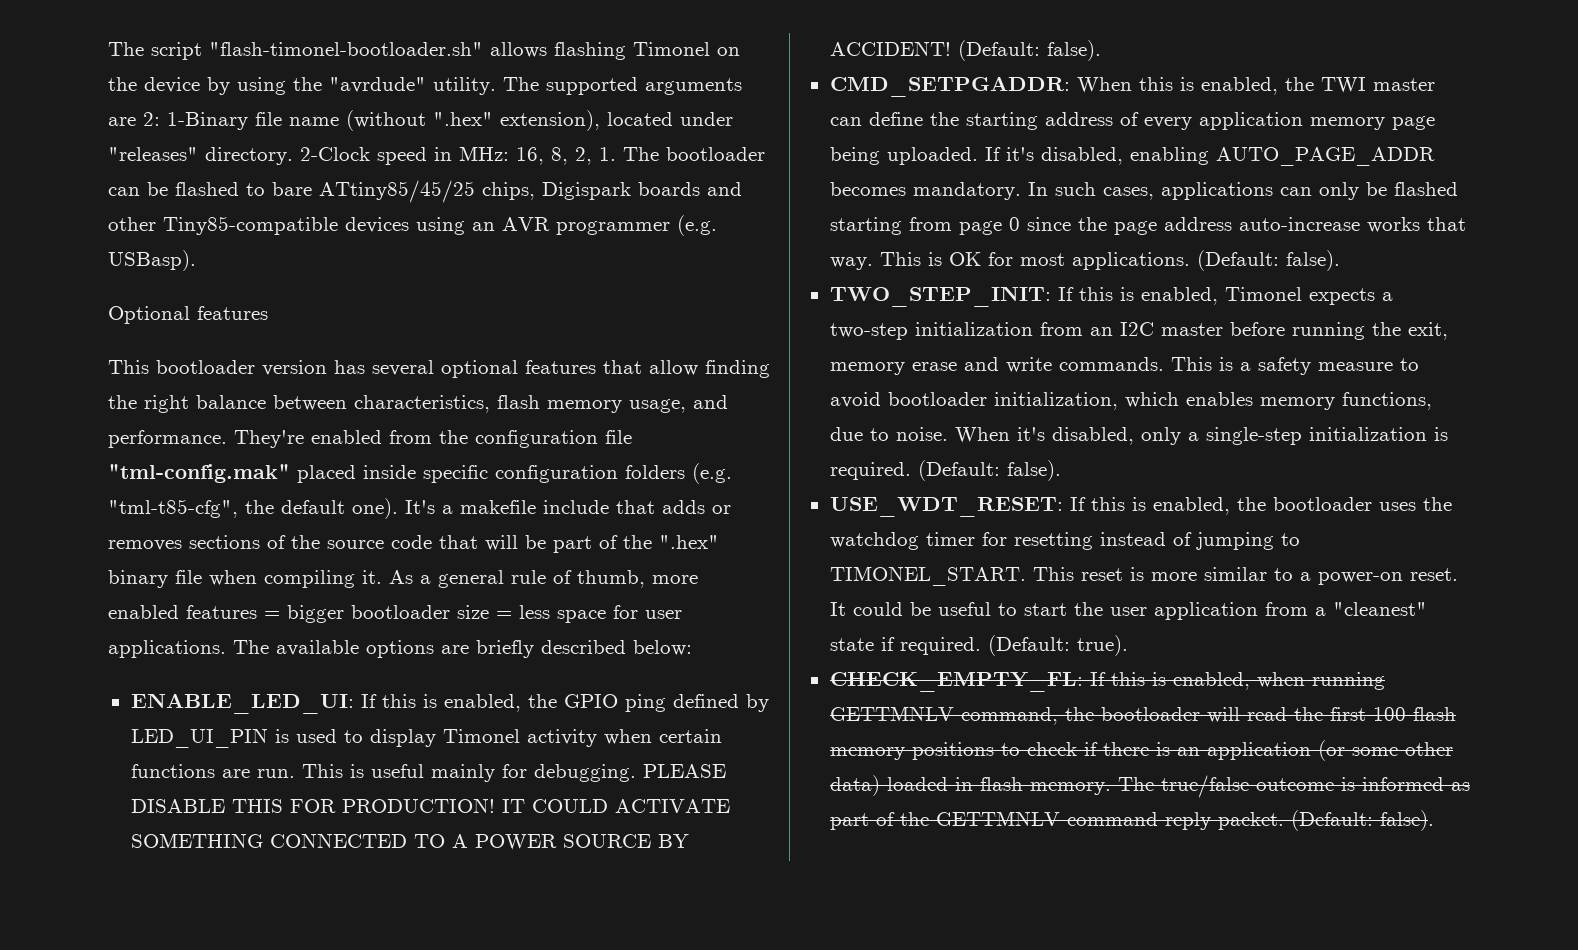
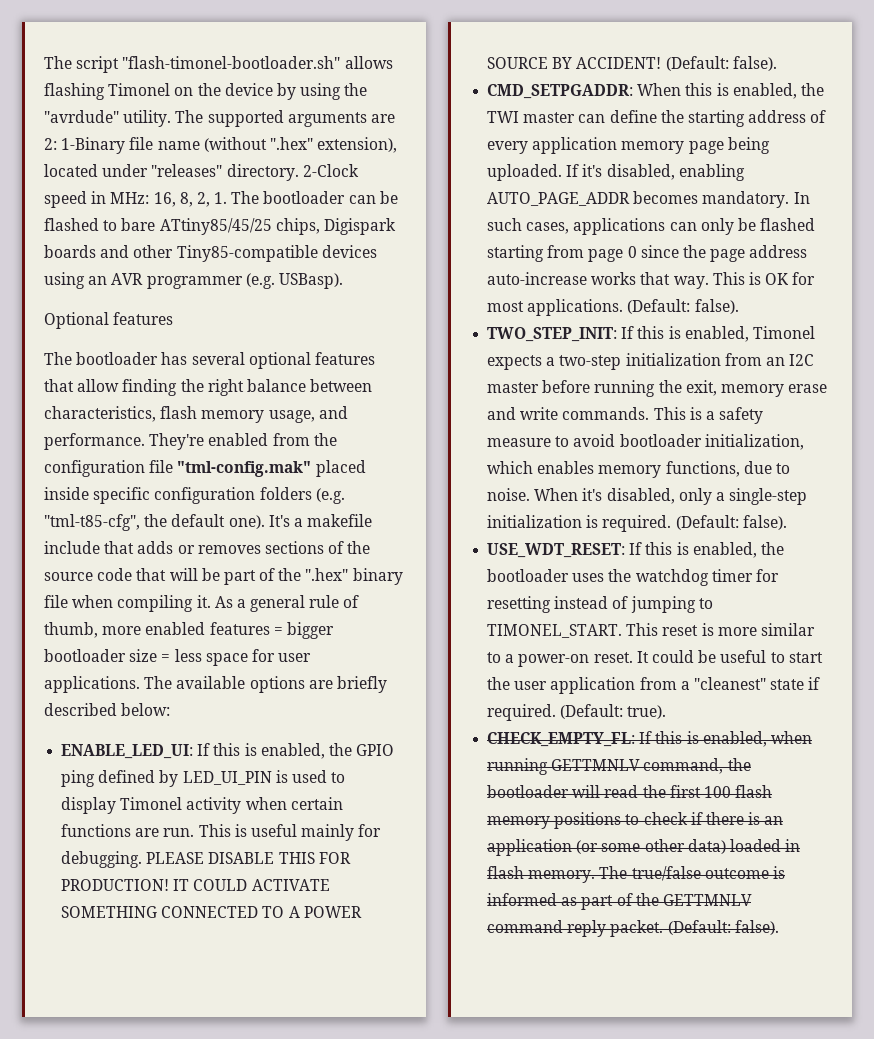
[108,360,327,376] This bootloader version -> [44,352,159,365] The bootloader

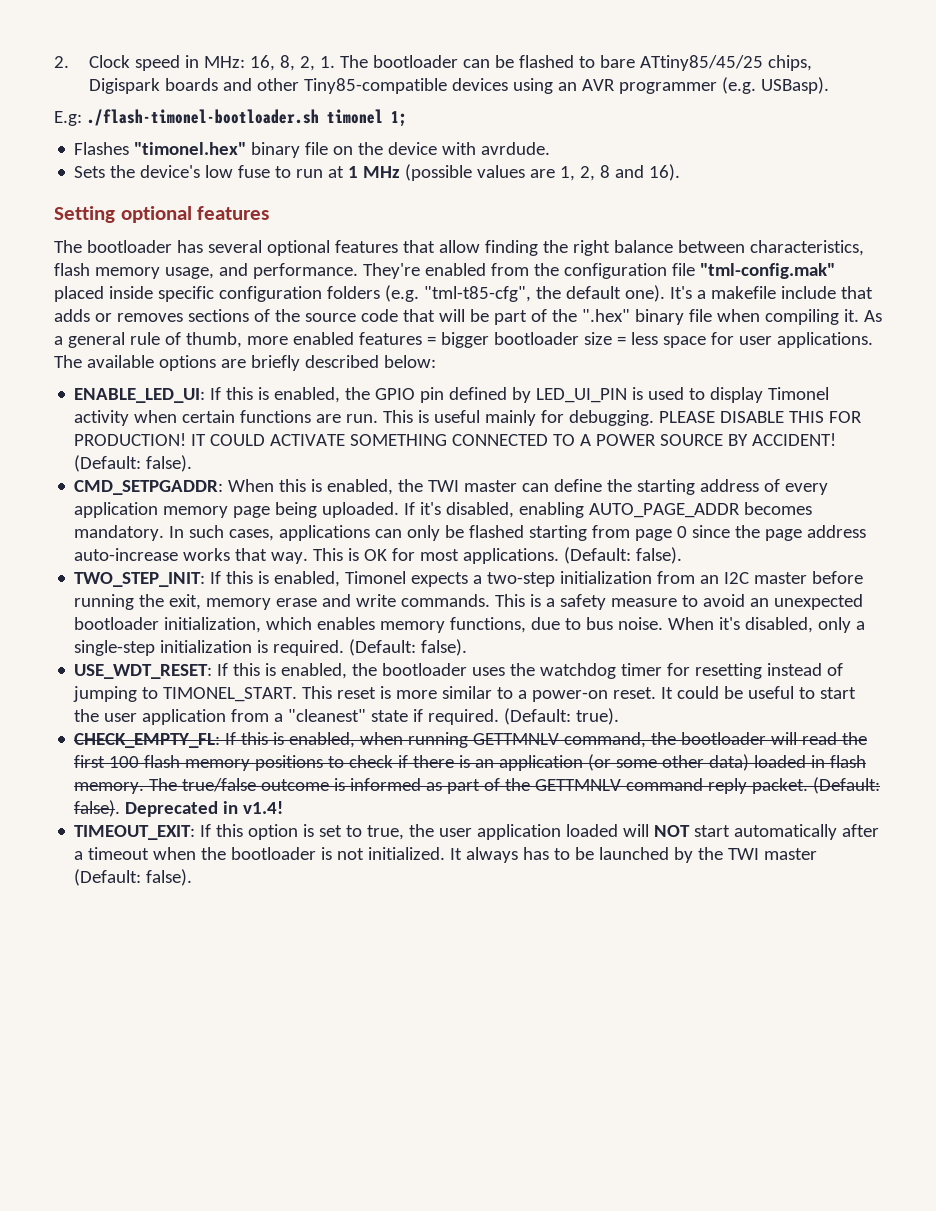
[44,56,393,73] [44,83,368,100] [44,110,395,127] [44,137,398,154] [44,164,359,181] The script "flash-timonel-bootloader.sh" allows flashing Timonel on the device by using the "avrdude" utility. The supported arguments are 2: 1-Binary file name (without ".hex" extension), located under "releases" directory. 2-Clock -> [54,55,131,68] 2. Clock
[44,312,109,329] Optional -> [54,109,407,127] [74,142,551,158] [74,164,681,181] [54,206,192,223] E.g: ./flash-timonel-bootloader.sh timonel 1; // Flashes "timonel.hex" binary file on the device with avrdude. // Sets the device's low fuse to run at 1 MHz (possible values are 1, 2, 8 and 16). // Setting optional
[61,770,96,787] ping -> [420,387,445,403] pin
(616, 440) none -> [750,594,864,610] an unexpected
(790, 468) none -> [586,617,614,630] bus
(779, 927) none -> [125,801,284,817] [74,824,880,840] [74,847,818,863] [74,869,193,886] Deprecated in v1.4! // TIMEOUT_EXIT: If this option is set to true, the user application loaded will NOT start automatically after a timeout when the bootloader is not initialized. It always has to be launched by the TWI master (Default: false).

